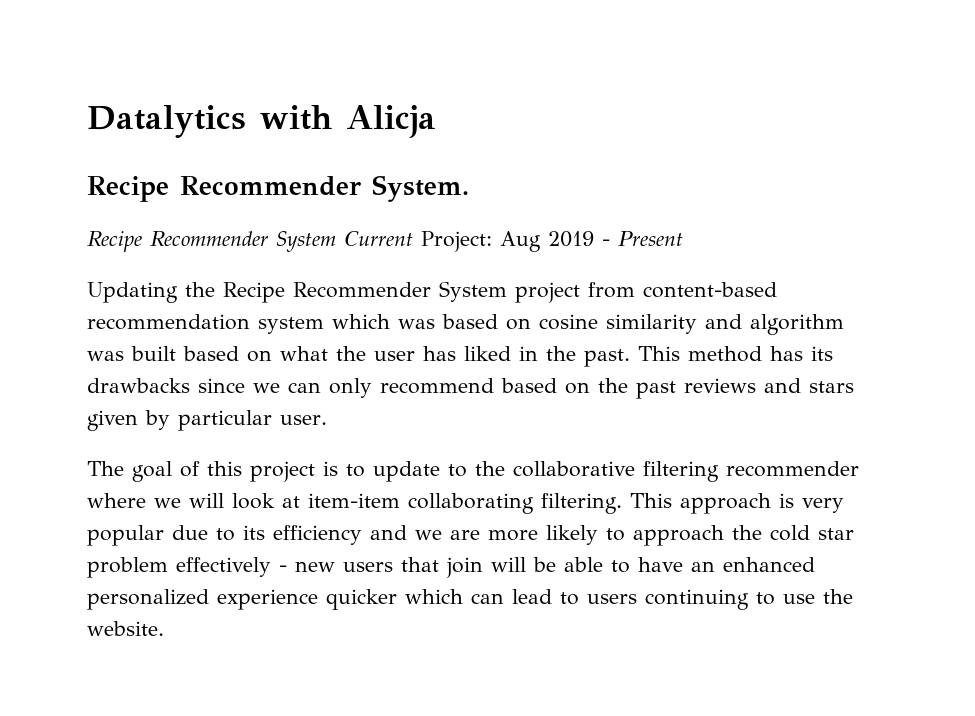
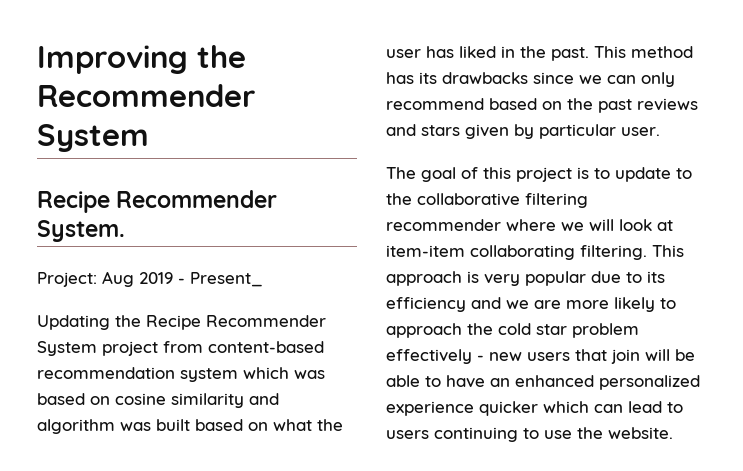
[87,105,436,138] Datalytics with Alicja -> [37,45,246,74] [37,84,255,107] [37,124,149,152] Improving the Recommender System
[87,231,413,252] Recipe Recommender System Current -> (125, 231) none
[618,231,683,246] Present -> [190,272,263,287] Present_

